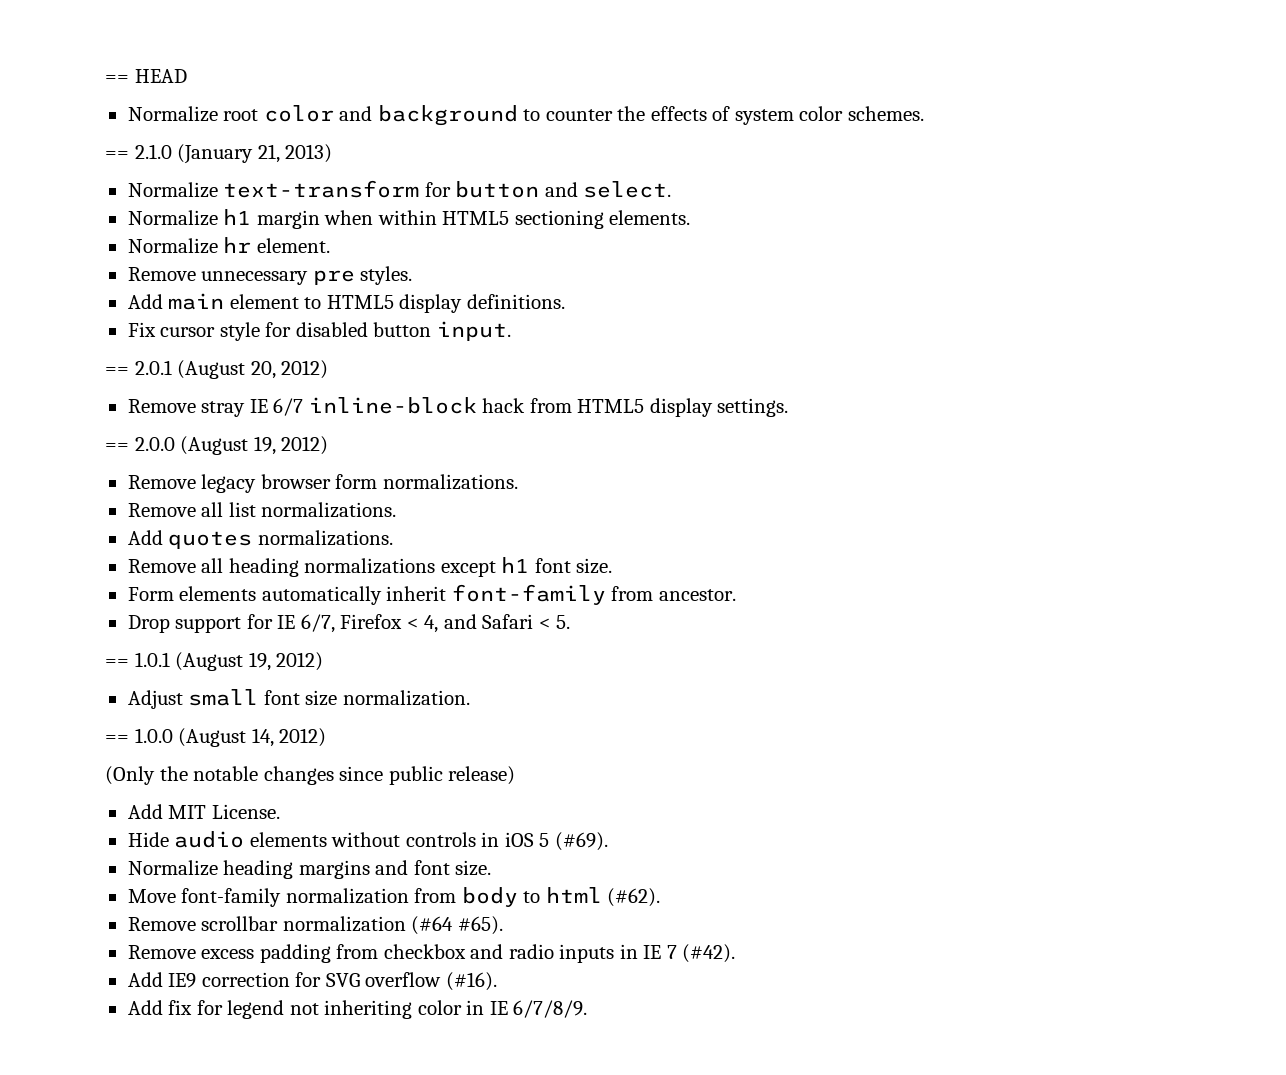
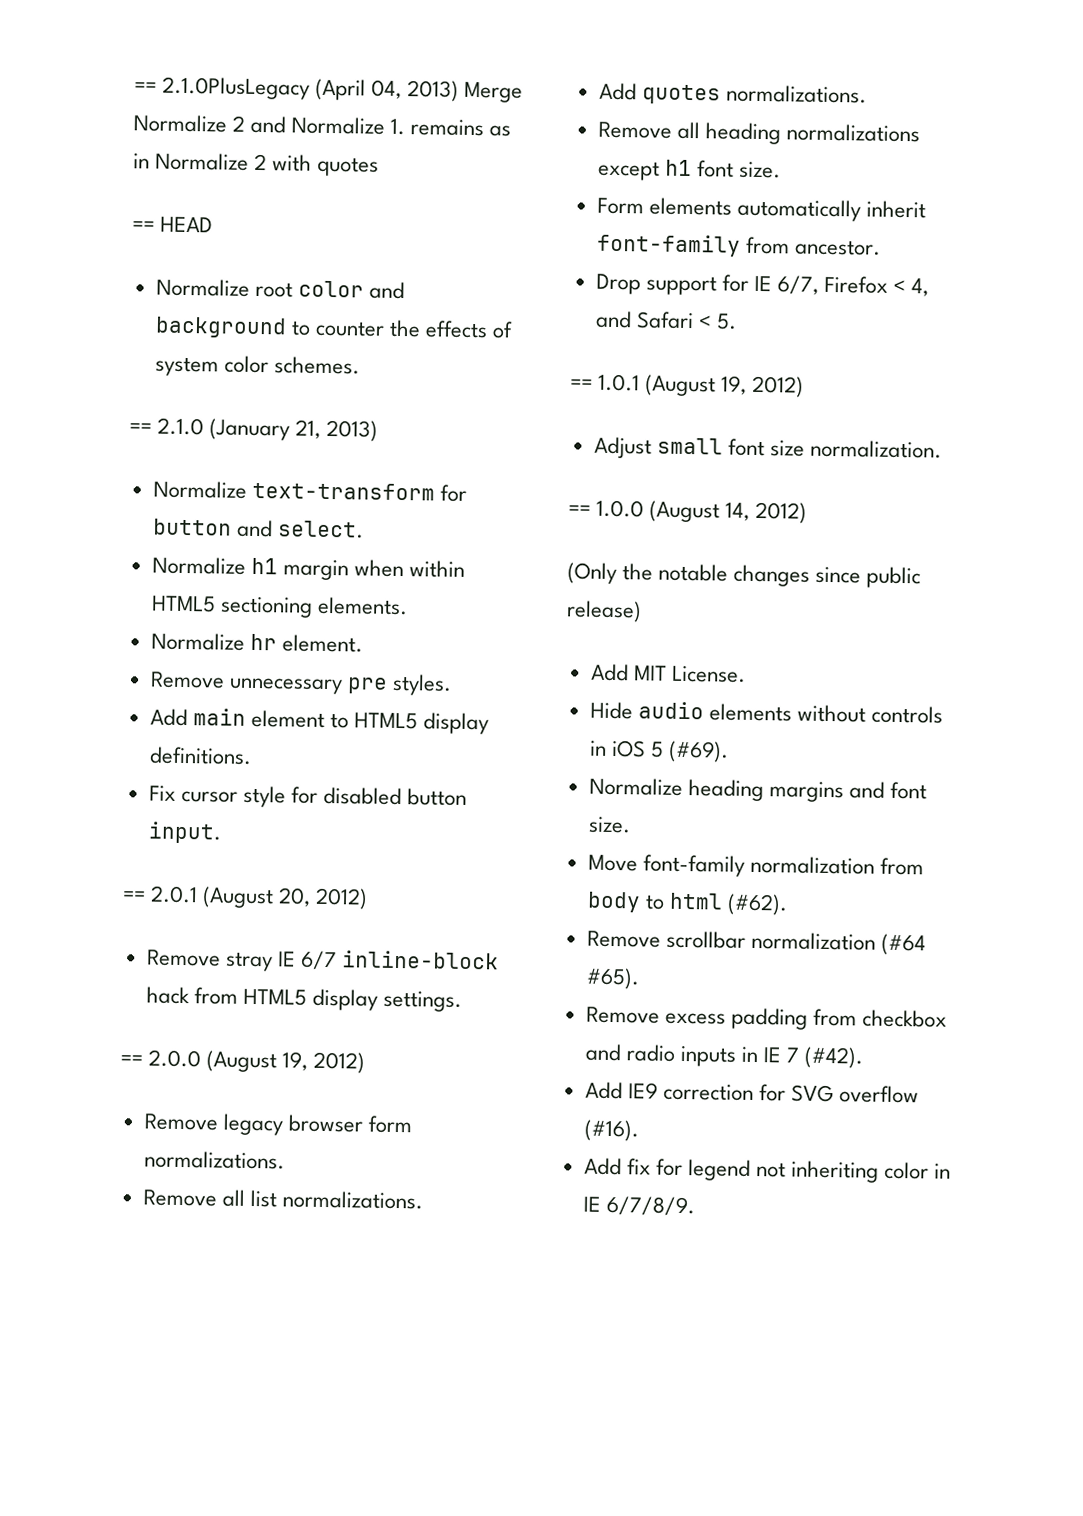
[105,75,129,83] == -> [134,76,524,103] [133,114,512,137] [133,152,380,177] [132,220,155,232] == 2.1.0PlusLegacy (April 04, 2013) Merge Normalize 2 and Normalize 1. remains as in Normalize 2 with quotes // ==

